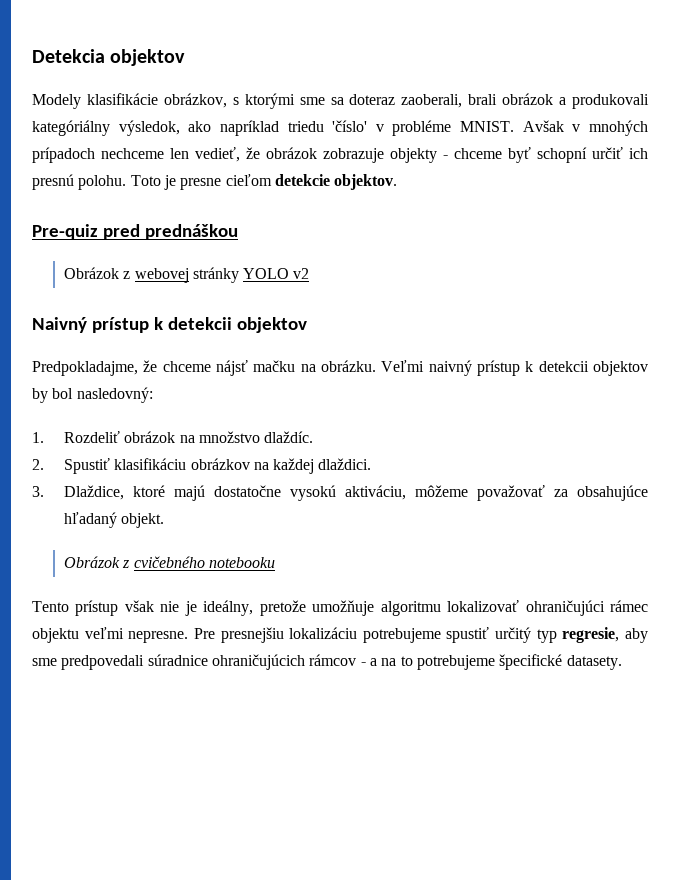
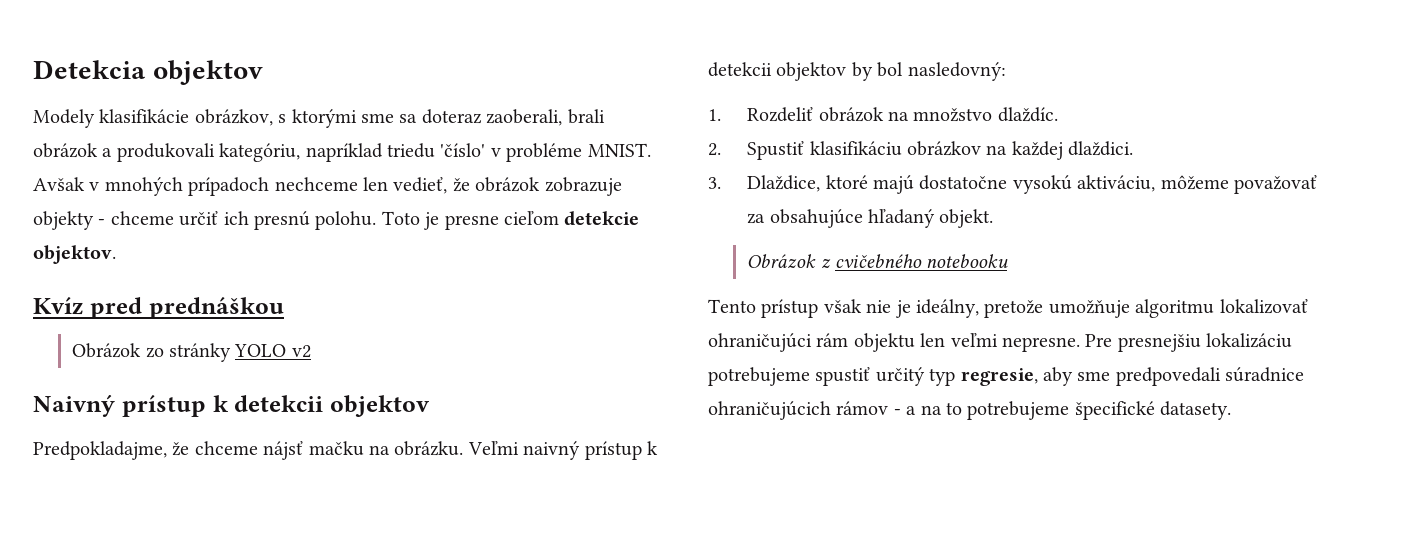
[32,120,212,136] kategóriálny výsledok, ako -> [219,143,301,162] kategóriu,
[508,147,587,163] byť schopní -> (174, 218) none
[32,224,98,240] Pre-quiz -> [33,297,83,315] Kvíz
[123,268,189,283] z webovej -> [145,347,164,358] zo
[610,600,648,612] [32,628,79,643] rámec objektu -> [816,333,946,352] rám objektu len
[309,654,357,666] rámcov -> [836,401,889,415] rámov

